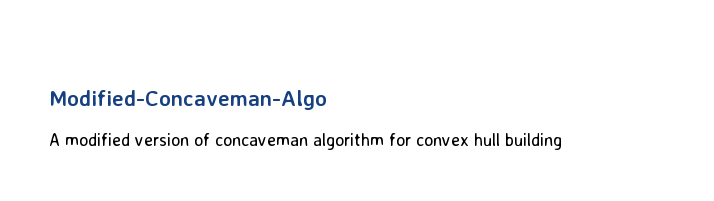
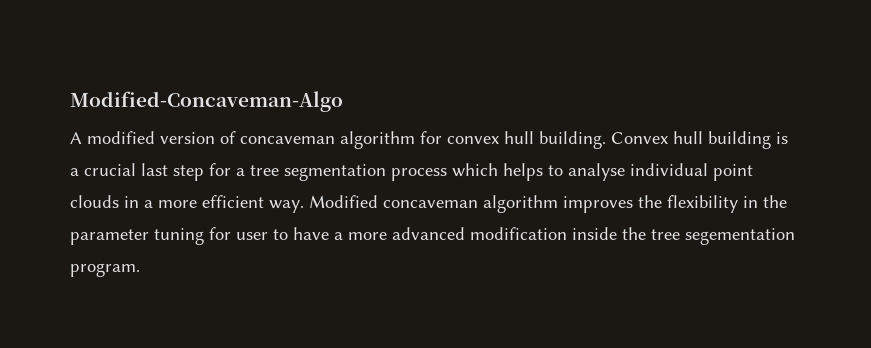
[505,133,562,150] building -> [539,131,788,149] [70,163,753,181] [70,195,787,213] [70,227,795,245] [70,263,140,277] building. Convex hull building is a crucial last step for a tree segmentation process which helps to analyse individual point clouds in a more efficient way. Modified concaveman algorithm improves the flexibility in the parameter tuning for user to have a more advanced modification inside the tree segementation program.

